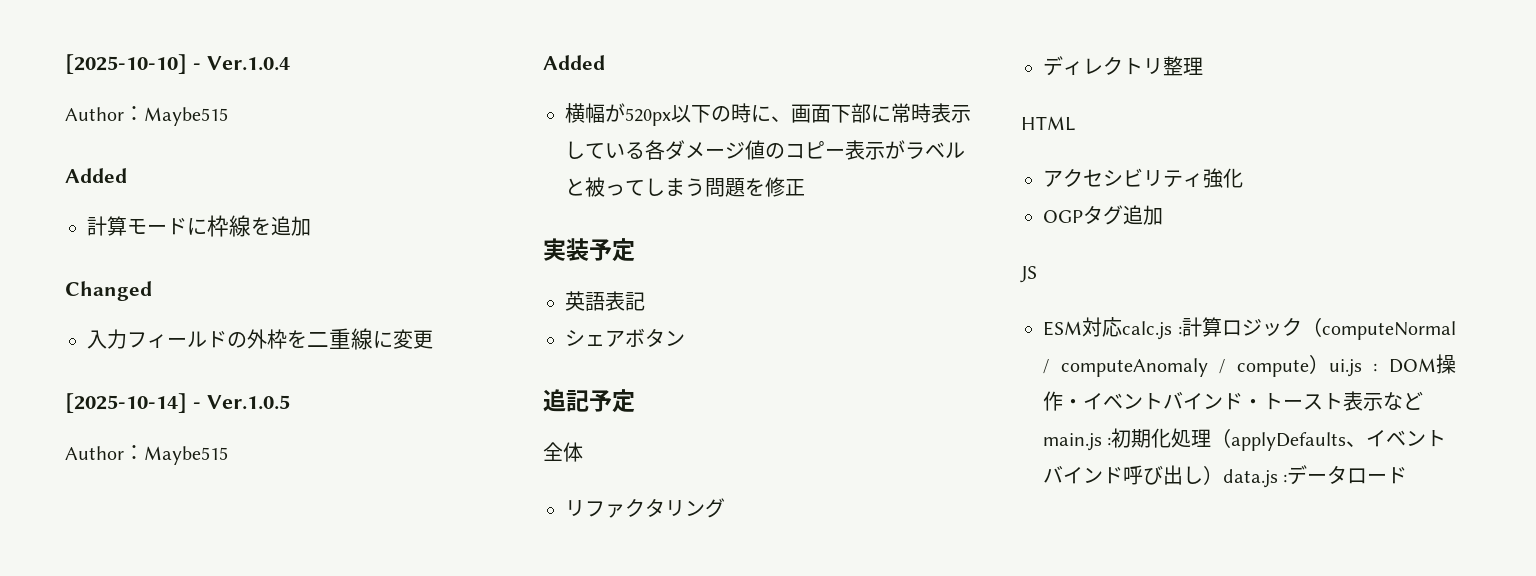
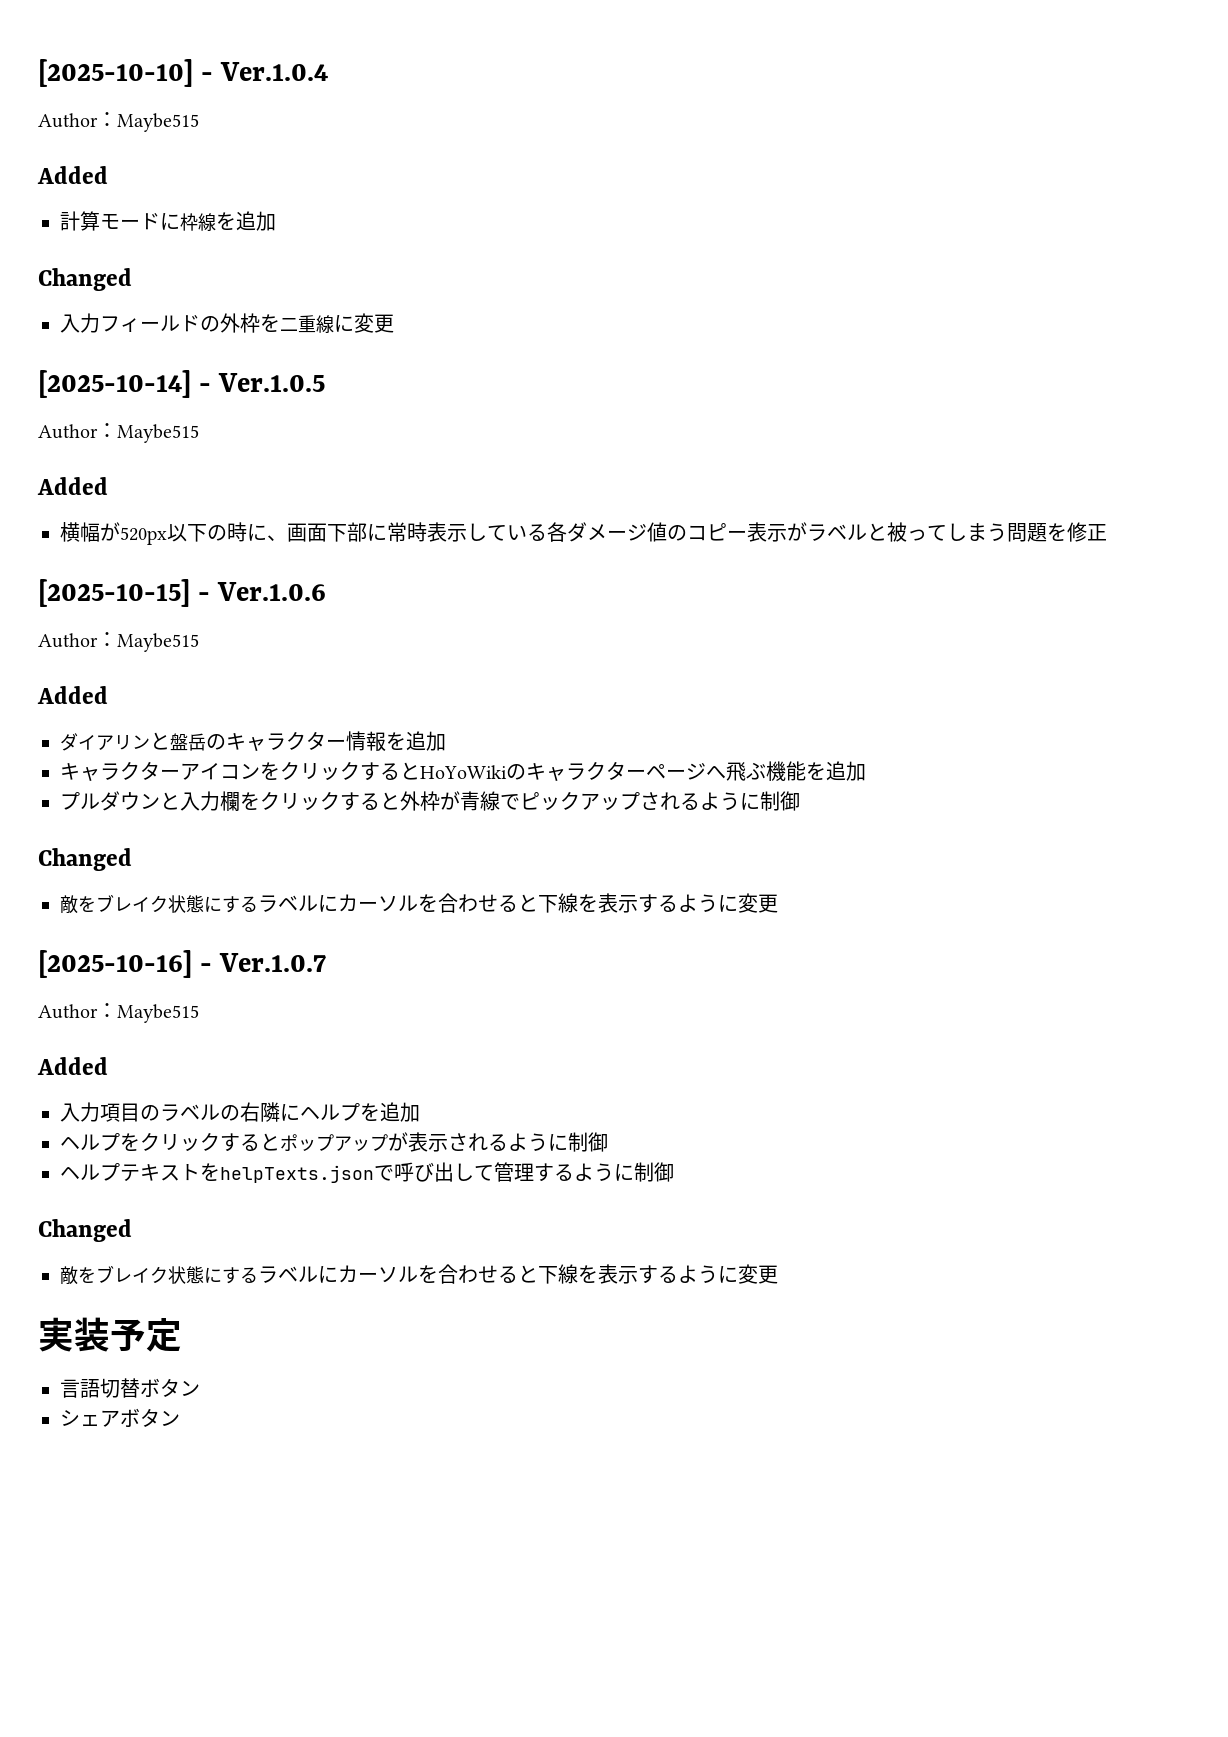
(805, 187) none -> [38,579,327,607] [38,632,199,652] [37,686,108,704] [60,731,446,752] [60,761,866,781] [60,791,800,811] [38,848,132,871] [60,893,778,914] [38,950,327,978] [38,1003,199,1023] [37,1057,108,1075] [60,1102,420,1122] [60,1132,608,1152] [60,1162,674,1183] [38,1219,132,1242] [60,1264,778,1285] // [2025-10-15] - Ver.1.0.6 // Author：Maybe515 // Added // ダイアリンと盤岳のキャラクター情報を追加 // キャラクターアイコンをクリックするとHoYoWikiのキャラクターページへ飛ぶ機能を追加 // プルダウンと入力欄をクリックすると外枠が青線でピックアップされるように制御 // Changed // 敵をブレイク状態にするラベルにカーソルを合わせると下線を表示するように変更 // [2025-10-16] - Ver.1.0.7 // Author：Maybe515 // Added // 入力項目のラベルの右隣にヘルプを追加 // ヘルプをクリックするとポップアップが表示されるように制御 // ヘルプテキストをhelpTexts.jsonで呼び出して管理するように制御 // Changed // 敵をブレイク状態にするラベルにカーソルを合わせると下線を表示するように変更
[565,291,645,311] 英語表記 -> [60,1378,200,1398] 言語切替ボタン
[543,389,635,413] [543,442,583,462] [565,498,725,518] [1043,56,1203,76] [1021,116,1075,131] [1043,168,1243,188] [1043,205,1163,225] [1020,266,1037,283] [1043,317,1456,340] [1043,354,1456,377] [1043,391,1423,411] [1043,428,1447,451] [1043,465,1408,488] // 追記予定 // 全体 // リファクタリング // ディレクトリ整理 // HTML // アクセシビリティ強化 // OGPタグ追加 // JS // ESM対応calc.js :計算ロジック（computeNormal / computeAnomaly / compute）ui.js : DOM操作・イベントバインド・トースト表示などmain.js :初期化処理（applyDefaults、イベントバインド呼び出し）data.js :データロード -> (180, 1418) none

